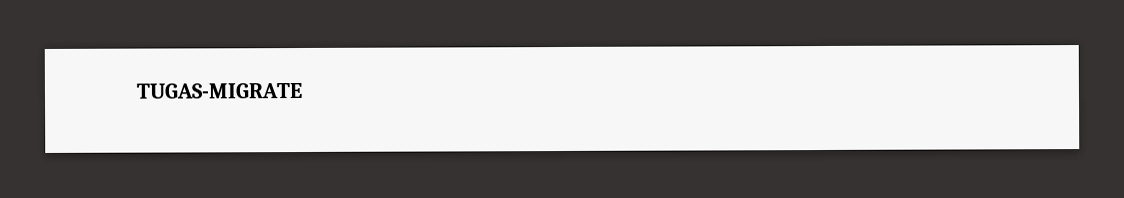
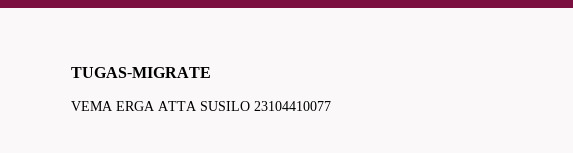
(302, 90) none -> [71,101,331,111] // VEMA ERGA ATTA SUSILO 23104410077

